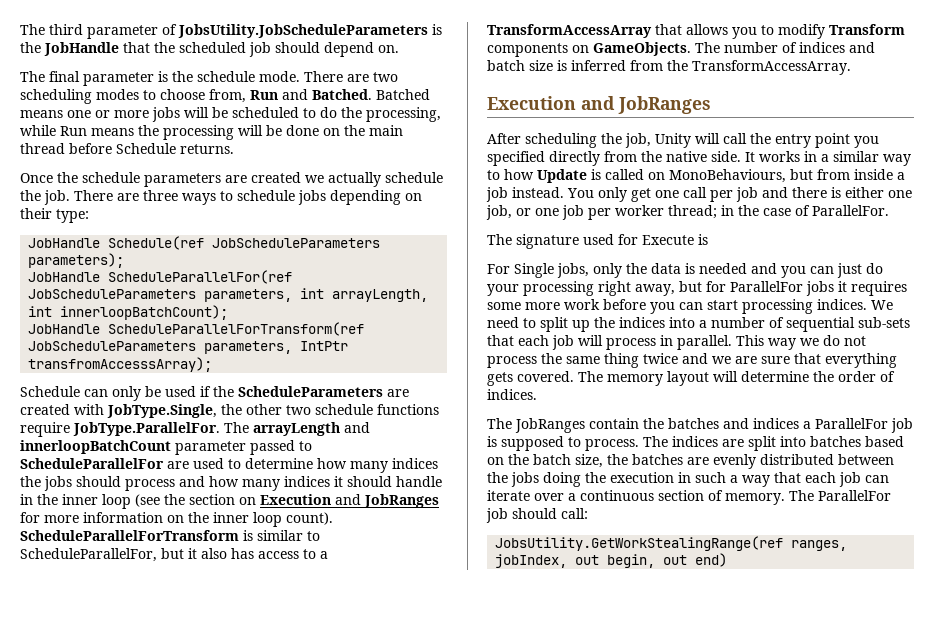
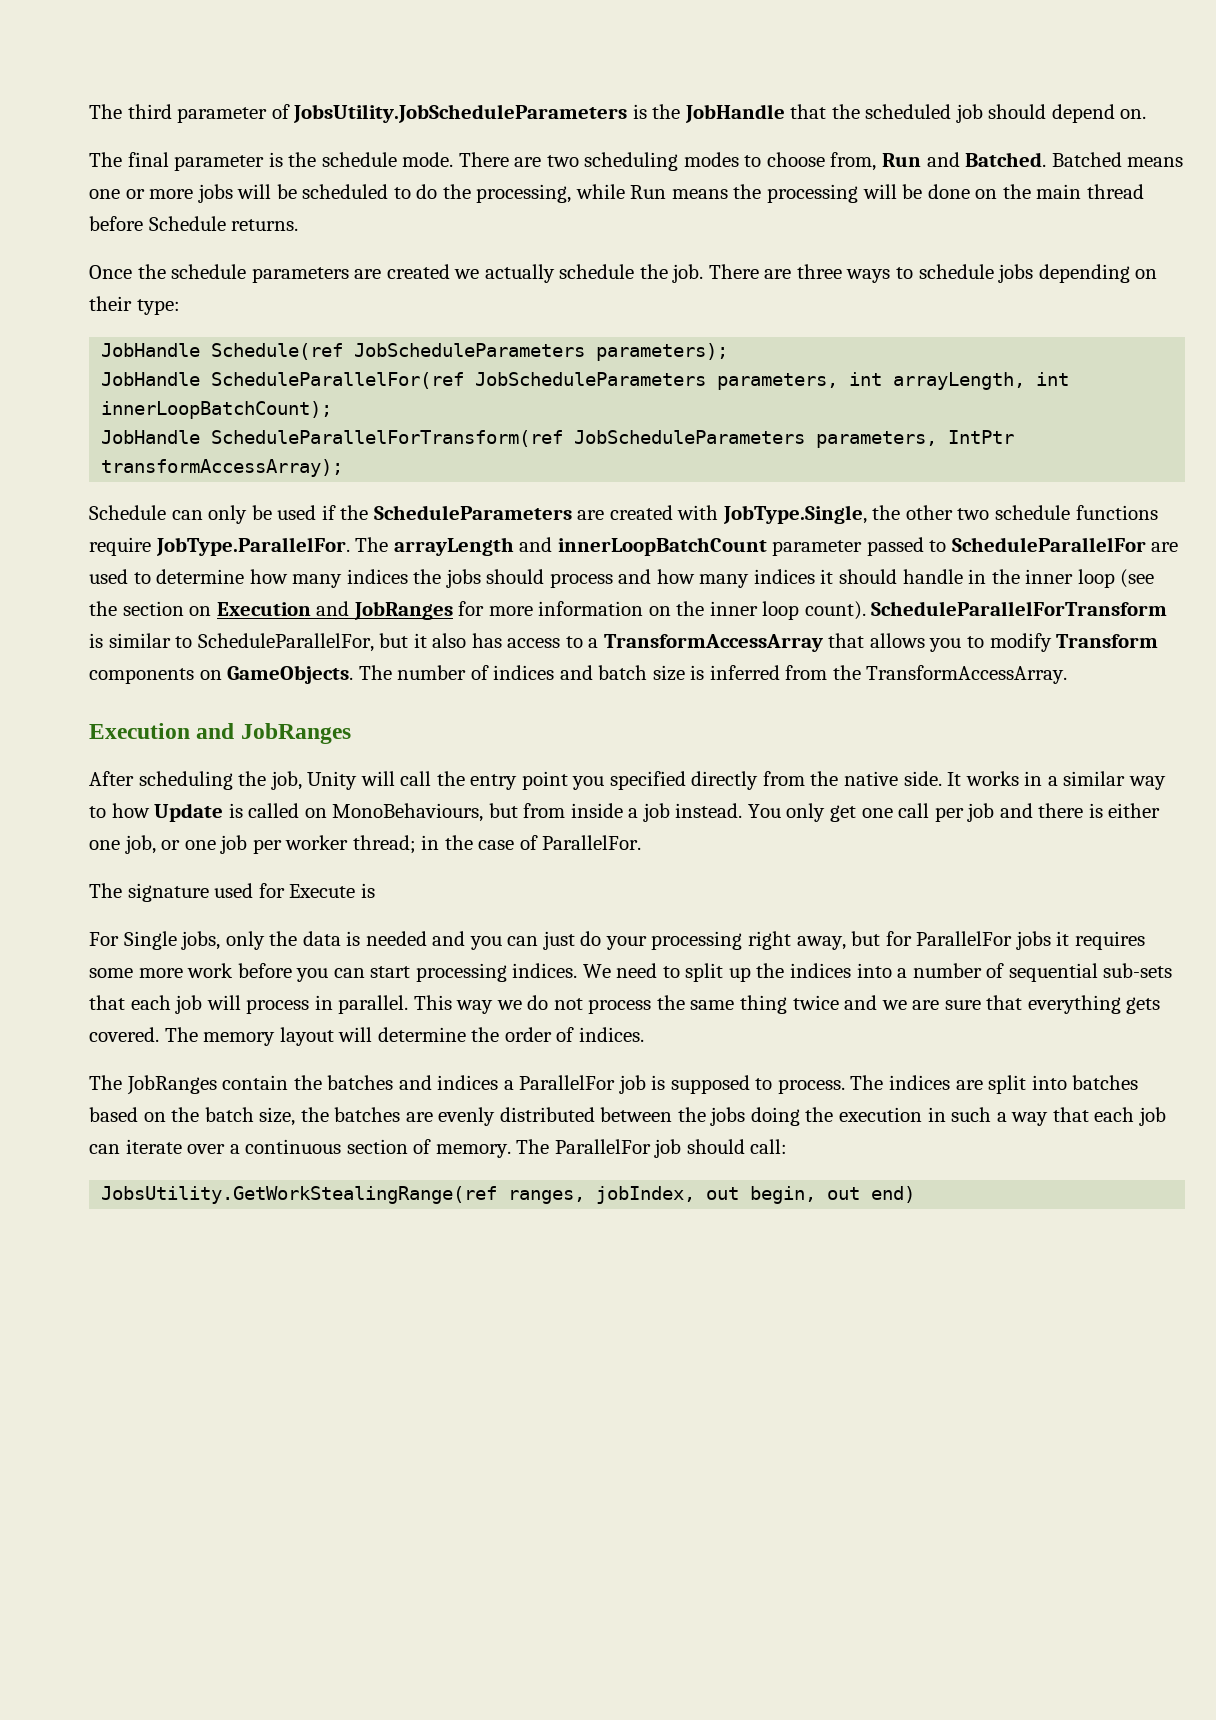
[60,305,229,320] innerloopBatchCount); -> [101,401,333,419] innerLoopBatchCount);
[28,357,213,372] transfromAccesssArray); -> [101,459,344,477] transformAccessArray);
[20,440,171,454] innerloopBatchCount -> [557,537,767,556] innerLoopBatchCount

